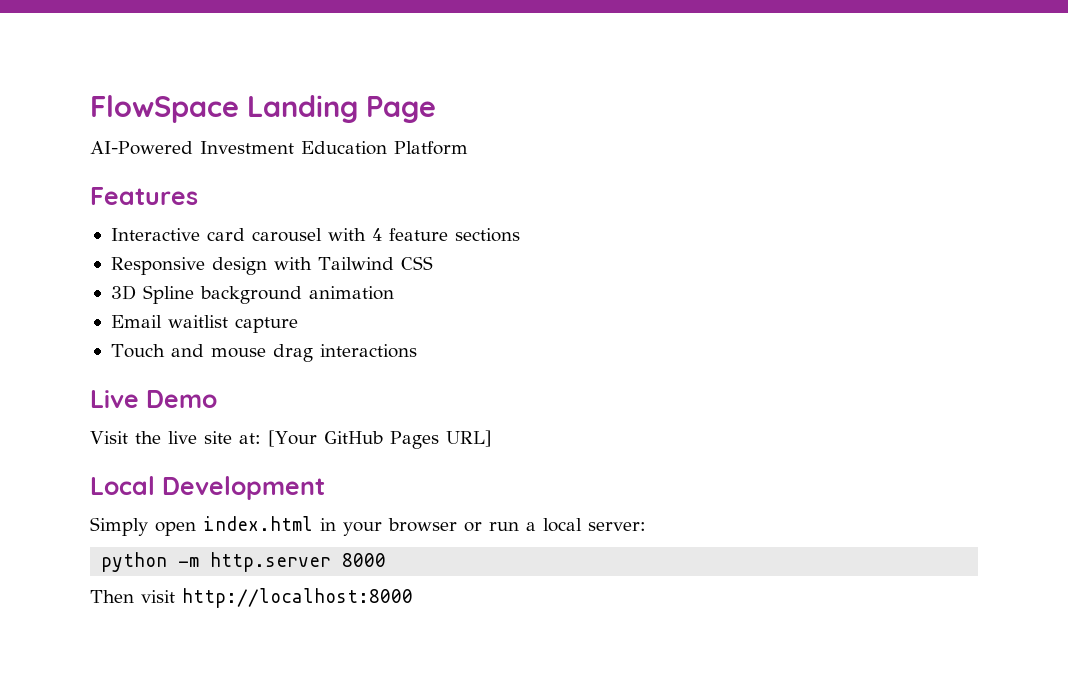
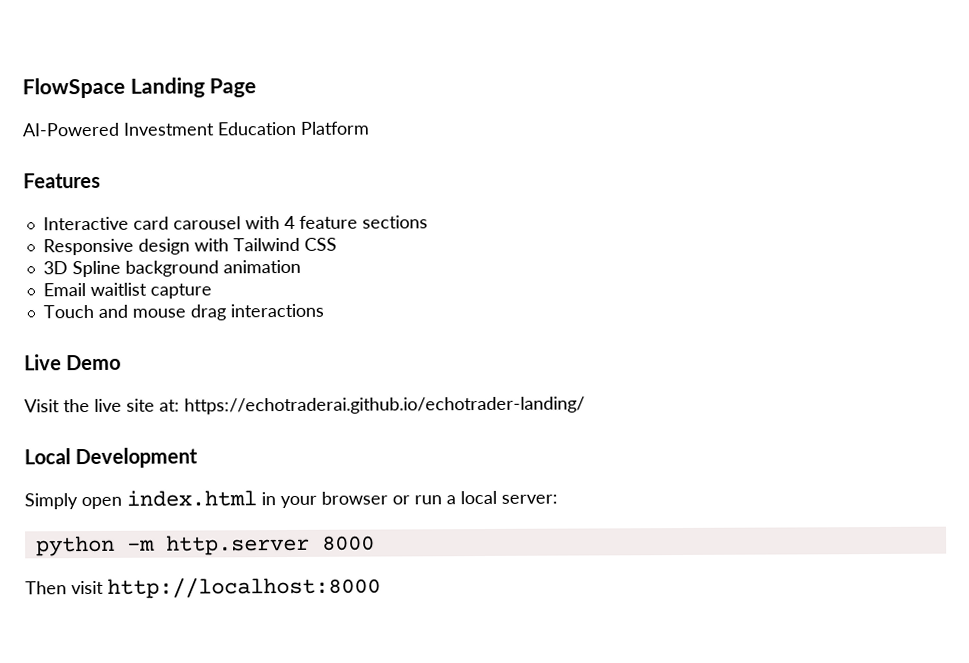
[267,430,492,449] [Your GitHub Pages URL] -> [184,396,585,415] https://echotraderai.github.io/echotrader-landing/

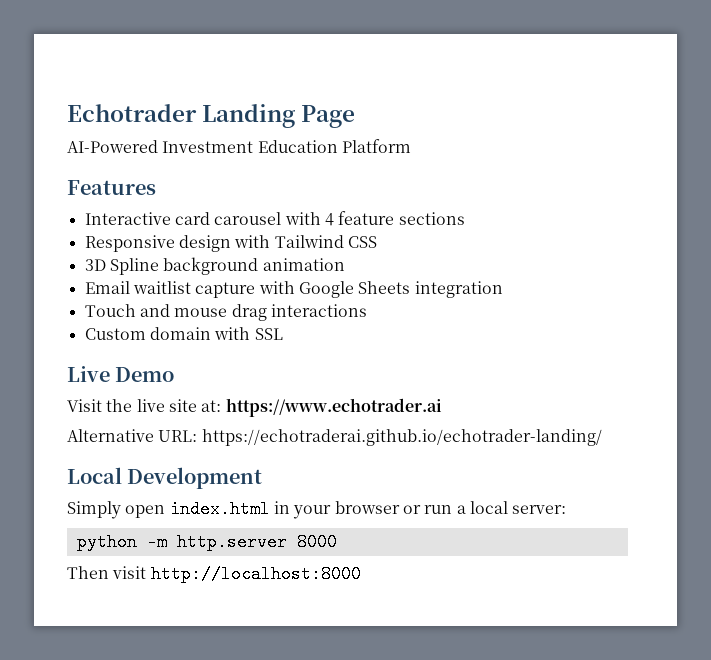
[22,77,125,99] FlowSpace -> [67,104,197,122] Echotrader
(212, 291) none -> [258,281,503,298] with Google Sheets integration
(324, 310) none -> [84,327,283,340] // Custom domain with SSL
(180, 405) none -> [225,398,442,417] [67,429,198,442] https://www.echotrader.ai // Alternative URL:

